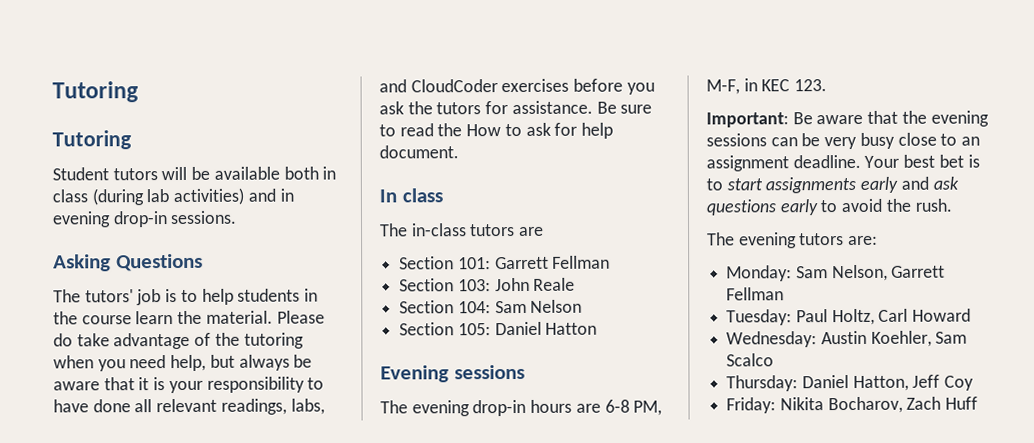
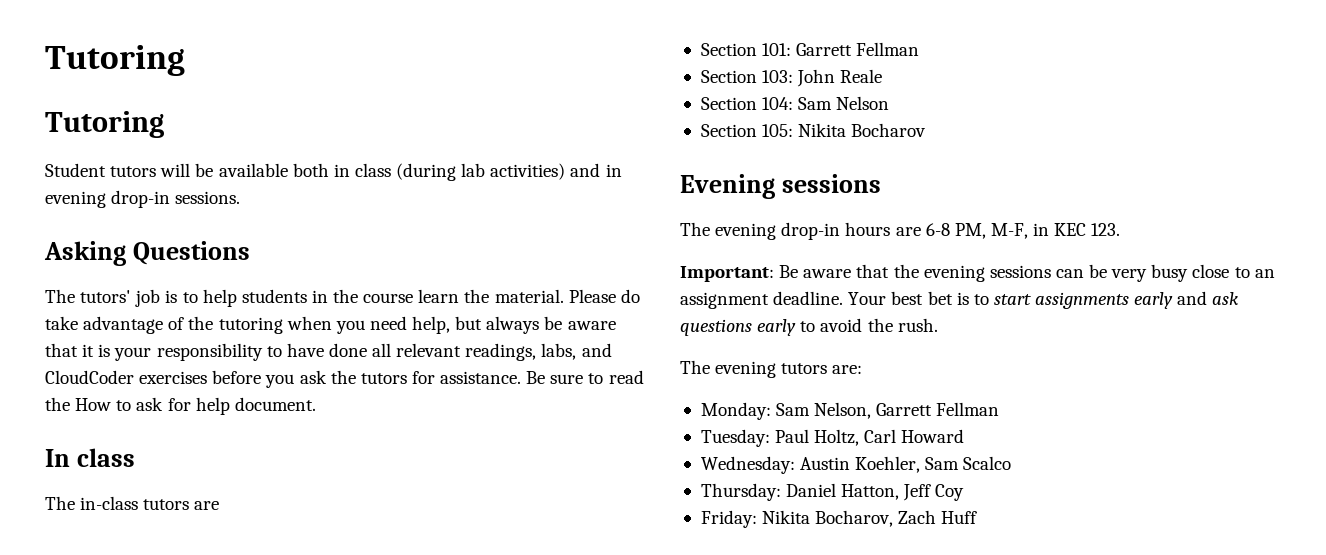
[494,321,598,336] Daniel Hatton -> [798,123,927,137] Nikita Bocharov

